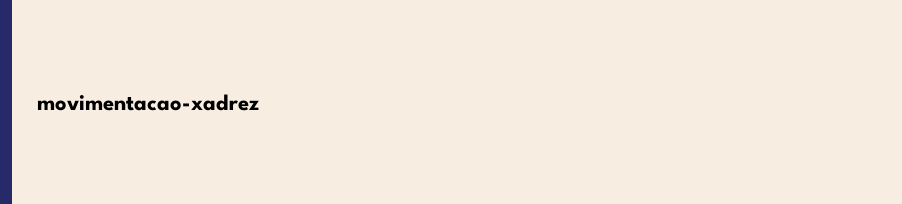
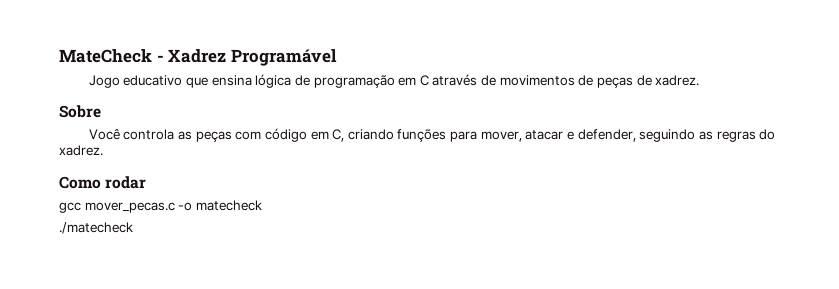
[37,94,259,111] movimentacao-xadrez -> [59,49,337,66] [88,74,700,88] [59,105,101,118] [88,128,776,142] [59,145,103,156] [59,176,147,189] [59,200,262,213] [59,222,133,234] MateCheck - Xadrez Programável // Jogo educativo que ensina lógica de programação em C através de movimentos de peças de xadrez. // Sobre // Você controla as peças com código em C, criando funções para mover, atacar e defender, seguindo as regras do xadrez. // Como rodar // gcc mover_pecas.c -o matecheck // ./matecheck

